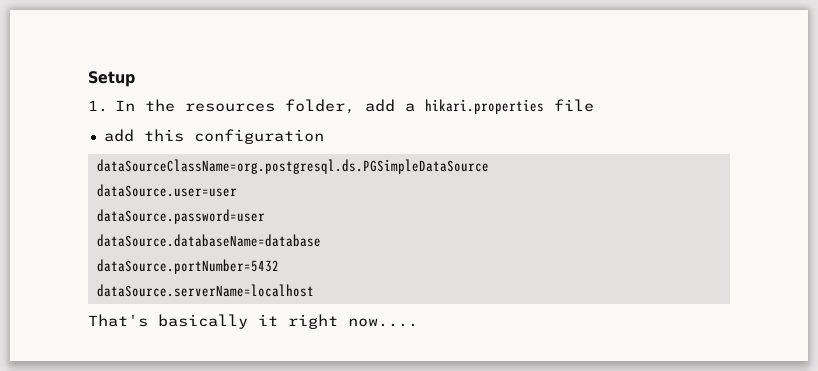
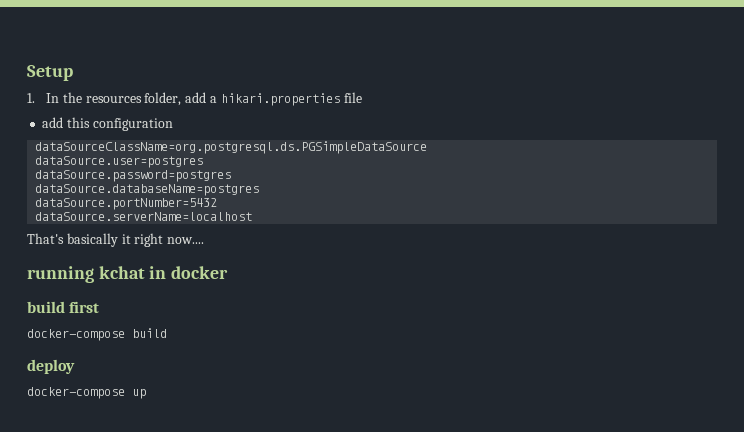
[96,184,237,197] [96,209,265,224] [96,234,321,247] dataSource.user=user // dataSource.password=user // dataSource.databaseName=database -> [35,156,204,168] [35,170,232,182] [35,184,260,196] dataSource.user=postgres // dataSource.password=postgres // dataSource.databaseName=postgres
(418, 322) none -> [27,266,229,283] [27,301,100,313] [27,328,167,341] [27,359,75,374] [27,387,146,399] // running kchat in docker // build first // docker-compose build // deploy // docker-compose up

